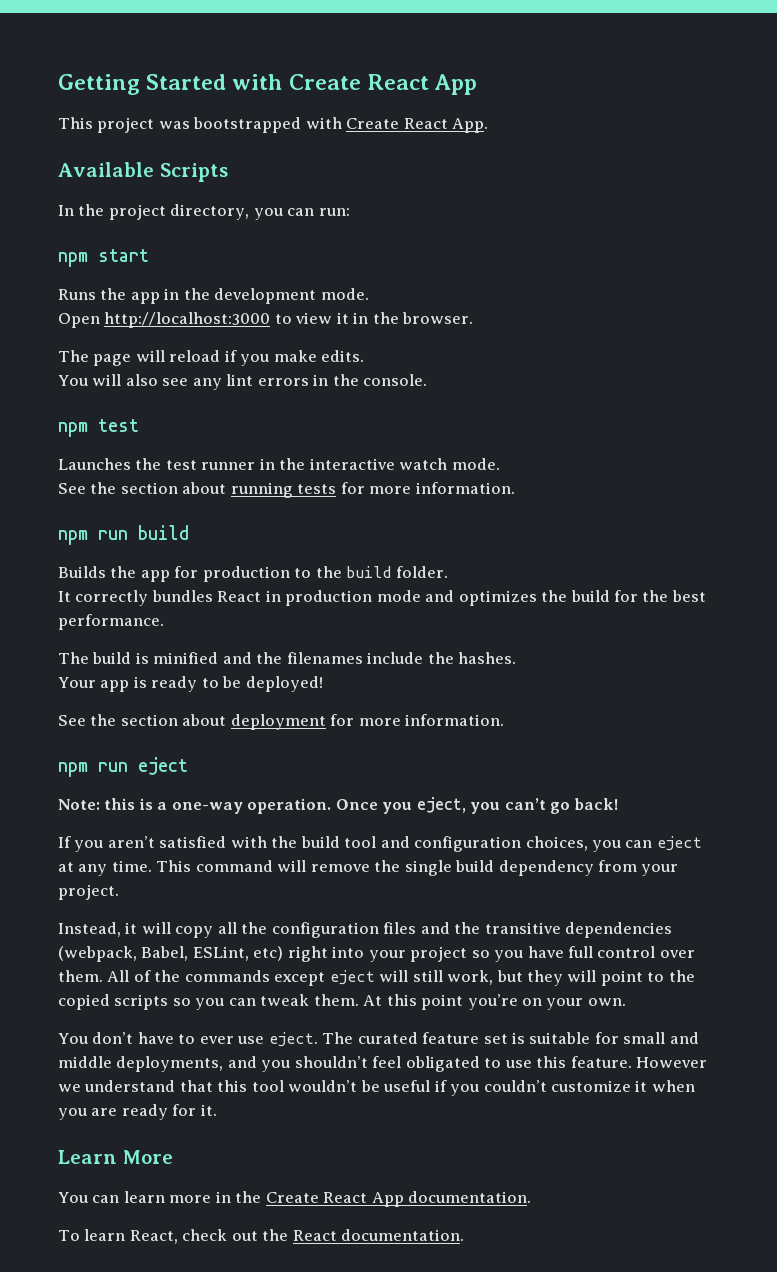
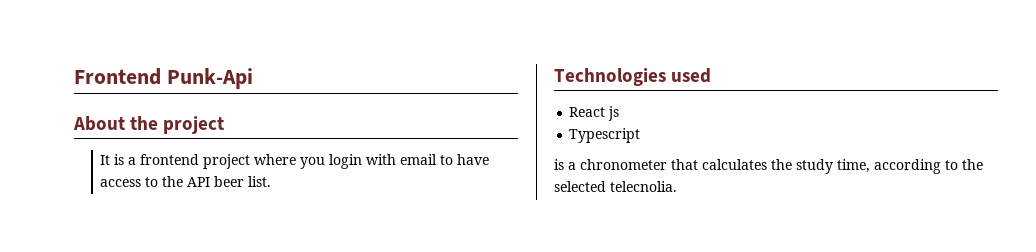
[58,74,478,95] [58,117,489,133] [58,162,228,182] [58,204,350,220] [58,249,149,267] [58,288,369,304] [58,312,474,328] [58,350,365,366] [58,374,428,390] [58,419,139,437] [58,458,500,470] [58,482,515,498] [58,525,189,545] [58,566,448,582] [58,590,706,606] [58,614,164,630] [58,652,517,664] [58,676,323,692] [58,714,505,730] [58,757,188,777] [58,797,619,814] [58,836,702,852] [58,860,679,876] [58,884,119,900] [58,922,673,938] [58,946,695,962] [58,970,695,986] [58,994,626,1010] [58,1032,699,1047] [58,1056,708,1072] [58,1080,695,1096] [58,1104,217,1120] [58,1150,173,1164] [58,1191,532,1207] [58,1229,465,1244] Getting Started with Create React App // This project was bootstrapped with Create React App. // Available Scripts // In the project directory, you can run: // npm start // Runs the app in the development mode. // Open http://localhost:3000 to view it in the browser. // The page will reload if you make edits. // You will also see any lint errors in the console. // npm test // Launches the test runner in the interactive watch mode. // See the section about running tests for more information. // npm run build // Builds the app for production to the build folder. // It correctly bundles React in production mode and optimizes the build for the best performance. // The build is minified and the filenames include the hashes. // Your app is ready to be deployed! // See the section about deployment for more information. // npm run eject // Note: this is a one-way operation. Once you eject, you can’t go back! // If you aren’t satisfied with the build tool and configuration choices, you can eject at any time. This command will remove the single build dependency from your project. // Instead, it will copy all the configuration files and the transitive dependencies (webpack, Babel, ESLint, etc) right into your project so you have full control over them. All of the commands except eject will still work, but they will point to the copied scripts so you can tweak them. At this point you’re on your own. // You don’t have to ever use eject. The curated feature set is suitable for small and middle deployments, and you shouldn’t feel obligated to use this feature. However we understand that this tool wouldn’t be useful if you couldn’t customize it when you are ready for it. // Learn More // You can learn more in the Create React App documentation. // To learn React, check out the React documentation. -> [74,68,253,89] [73,116,225,134] [100,154,490,169] [100,176,272,187] [554,68,712,86] [569,106,620,121] [569,128,641,143] [554,159,983,174] [554,181,677,192] Frontend Punk-Api // About the project // It is a frontend project where you login with email to have access to the API beer list. // Technologies used // React js // Typescript // is a chronometer that calculates the study time, according to the selected telecnolia.

